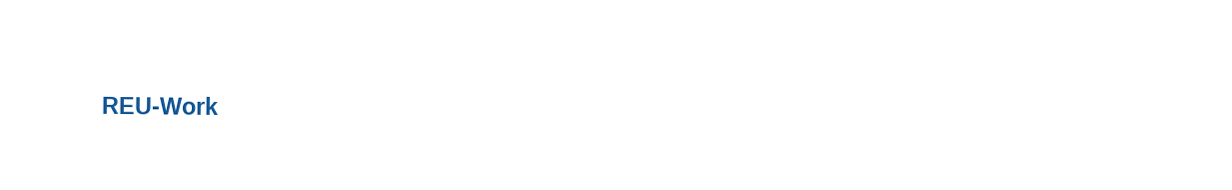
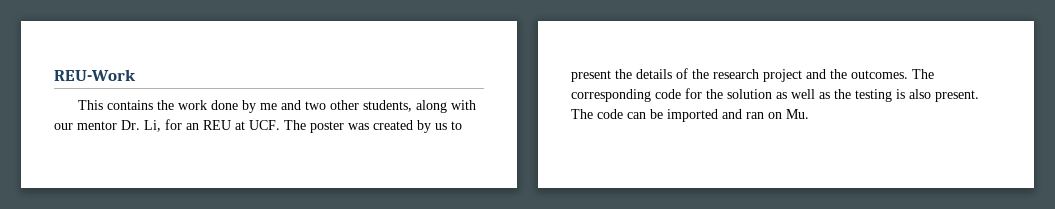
(219, 105) none -> [77,100,476,113] [54,119,462,133] [571,68,934,82] [571,88,979,102] [571,109,809,122] // This contains the work done by me and two other students, along with our mentor Dr. Li, for an REU at UCF. The poster was created by us to present the details of the research project and the outcomes. The corresponding code for the solution as well as the testing is also present. The code can be imported and ran on Mu.

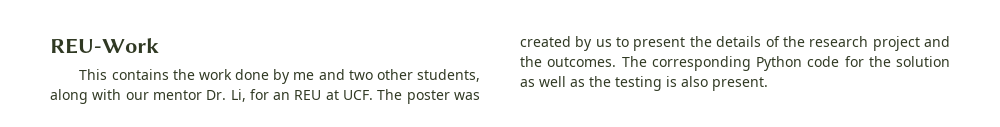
(651, 95) none -> [756,56,802,71] Python
[571,109,809,122] The code can be imported and ran on Mu. -> (768, 84) none

